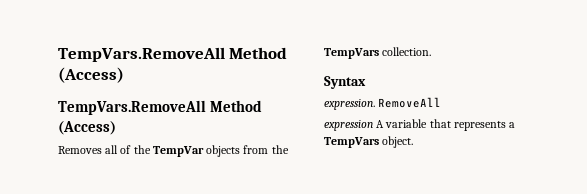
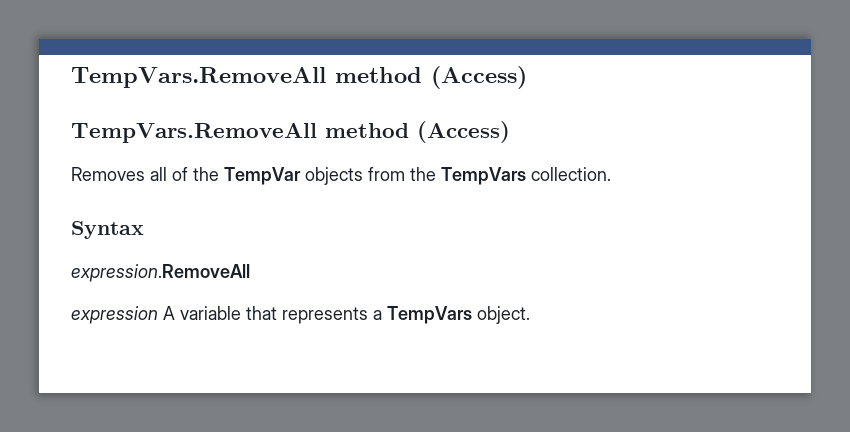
[58,47,288,62] TempVars.RemoveAll Method -> [71,67,422,88] TempVars.RemoveAll method
[210,100,263,112] Method -> [325,123,409,138] method
[324,97,442,110] expression. RemoveAll -> [71,264,250,282] expression.RemoveAll

